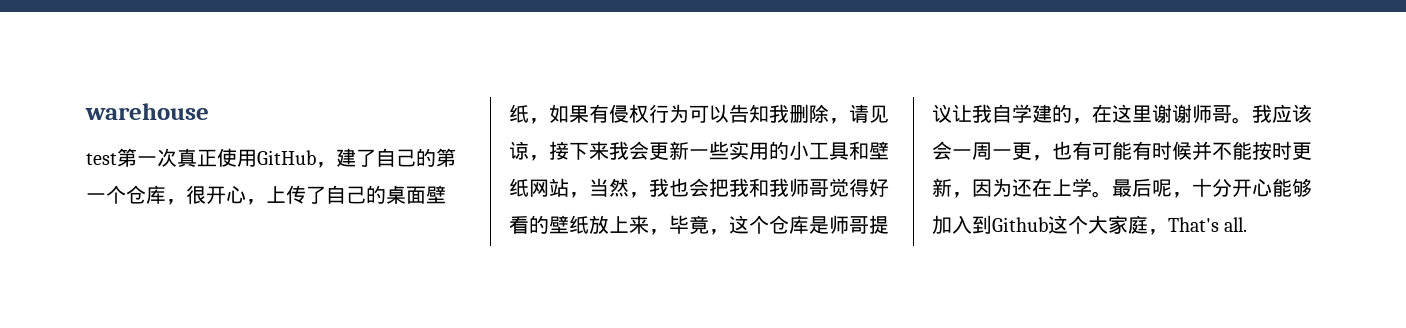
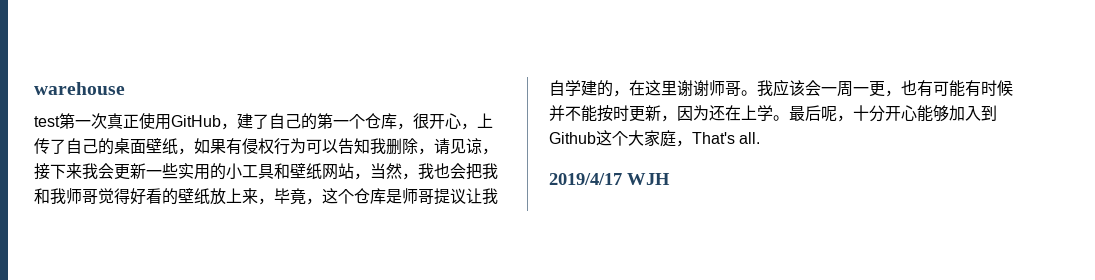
(1248, 224) none -> [549,173,670,185] // 2019/4/17 WJH

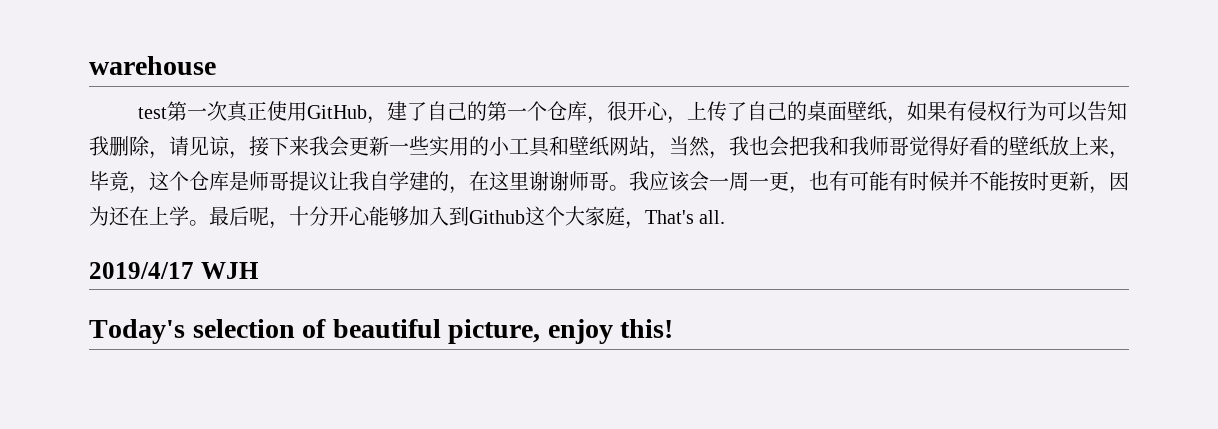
(670, 179) none -> [89,319,674,344] // Today's selection of beautiful picture, enjoy this!

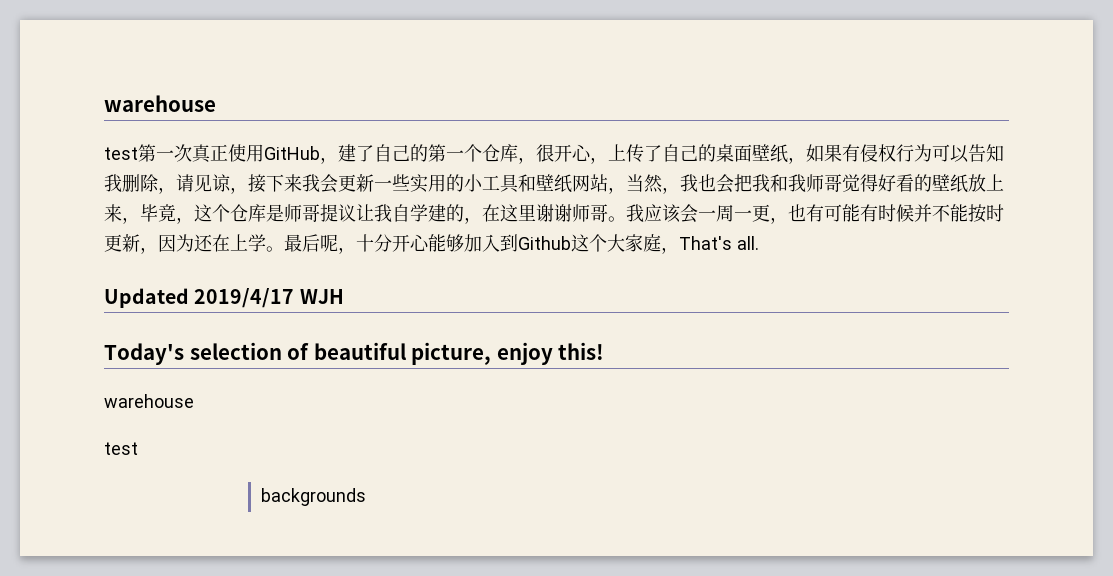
(726, 217) none -> [104,288,189,308] Updated
(674, 328) none -> [104,394,194,408] [104,442,138,455] [260,488,366,506] // warehouse // test // backgrounds

